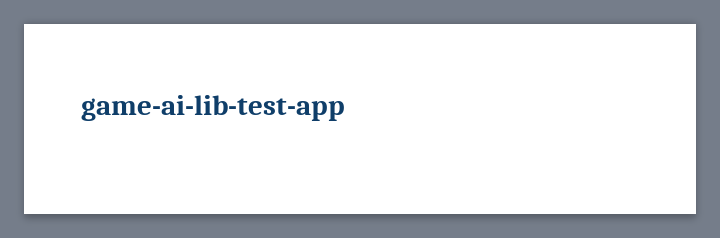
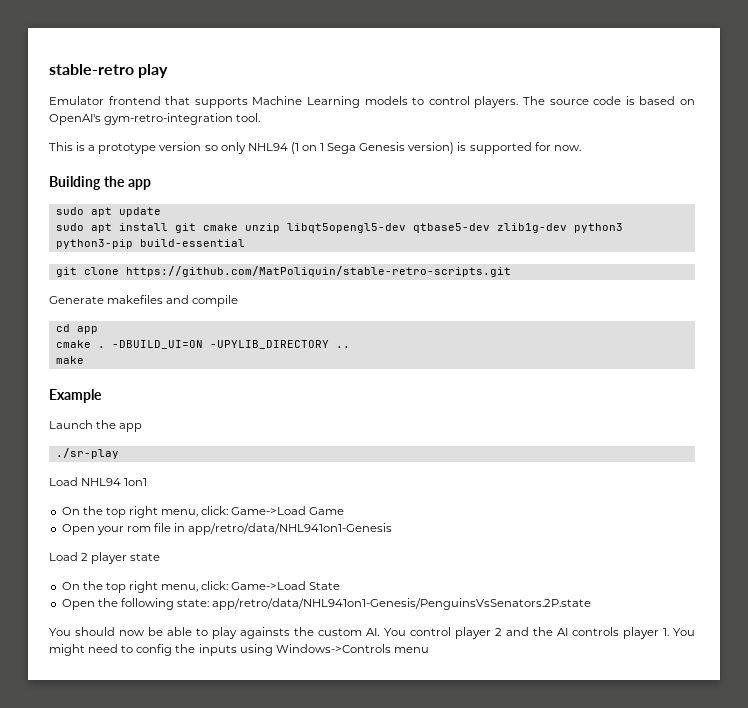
[81,95,345,121] game-ai-lib-test-app -> [49,64,169,78] [49,96,696,108] [49,113,261,125] [49,142,581,154] [49,176,151,190] [55,207,161,217] [55,223,623,233] [55,239,245,249] [55,266,511,277] [49,295,239,307] [55,324,98,334] [55,340,350,349] [55,356,84,364] [49,389,102,403] [49,420,143,432] [55,448,119,459] [49,477,148,486] [61,506,345,518] [61,523,393,535] [49,552,161,564] [61,581,341,593] [61,598,592,610] [49,627,695,639] [49,644,429,656] stable-retro play // Emulator frontend that supports Machine Learning models to control players. The source code is based on OpenAI's gym-retro-integration tool. // This is a prototype version so only NHL94 (1 on 1 Sega Genesis version) is supported for now. // Building the app // sudo apt update // sudo apt install git cmake unzip libqt5opengl5-dev qtbase5-dev zlib1g-dev python3 python3-pip build-essential // git clone https://github.com/MatPoliquin/stable-retro-scripts.git // Generate makefiles and compile // cd app // cmake . -DBUILD_UI=ON -UPYLIB_DIRECTORY .. // make // Example // Launch the app // ./sr-play // Load NHL94 1on1 // On the top right menu, click: Game->Load Game // Open your rom file in app/retro/data/NHL941on1-Genesis // Load 2 player state // On the top right menu, click: Game->Load State // Open the following state: app/retro/data/NHL941on1-Genesis/PenguinsVsSenators.2P.state // You should now be able to play againsts the custom AI. You control player 2 and the AI controls player 1. You might need to config the inputs using Windows->Controls menu

